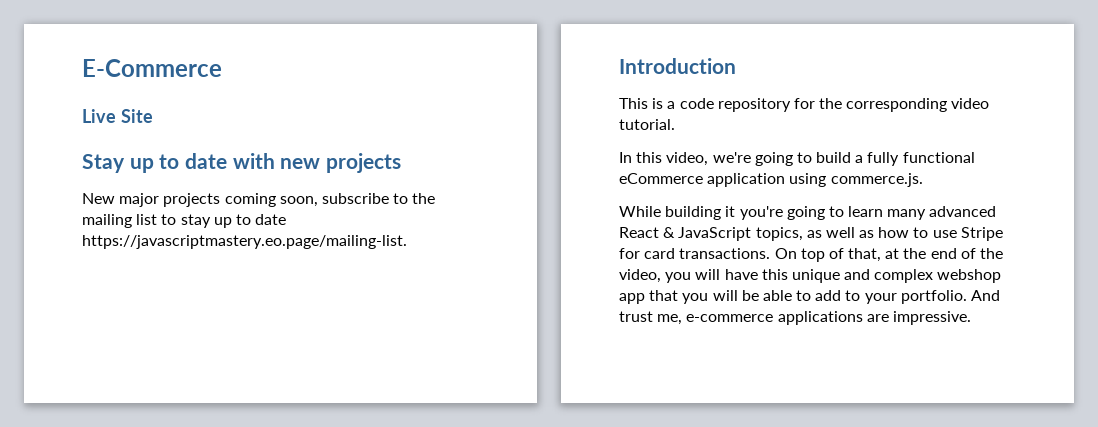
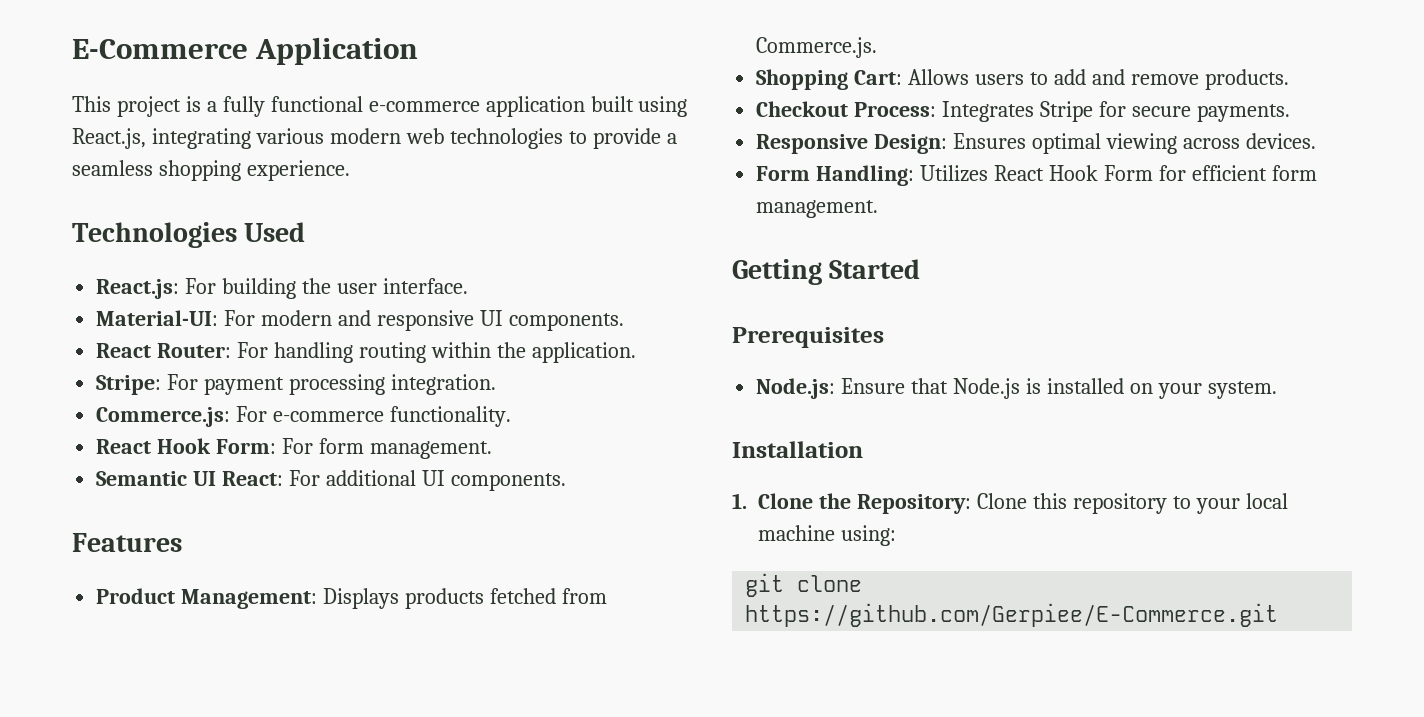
[82,109,153,123] [82,153,402,173] [82,193,436,207] [82,214,287,228] [82,235,407,249] [619,58,736,74] // Live Site // Stay up to date with new projects // New major projects coming soon, subscribe to the mailing list to stay up to date https://javascriptmastery.eo.page/mailing-list. // Introduction -> [255,37,419,65] Application
(648, 103) none -> [116,96,181,117] project
[679,98,990,112] [619,119,675,130] [619,152,975,166] [619,173,923,187] [619,206,997,220] [619,227,1003,241] [619,248,1004,262] [619,269,1002,283] [619,290,1001,304] [619,311,971,325] code repository for the corresponding video tutorial. // In this video, we're going to build a fully functional eCommerce application using commerce.js. // While building it you're going to learn many advanced React & JavaScript topics, as well as how to use Stripe for card transactions. On top of that, at the end of the video, you will have this unique and complex webshop app that you will be able to add to your portfolio. And trust me, e-commerce applications are impressive. -> [222,96,688,117] [72,128,677,149] [72,160,350,181] [72,222,306,248] [96,278,468,299] [96,310,624,331] [96,342,636,363] [96,374,496,395] [96,406,512,427] [96,438,492,459] [96,470,566,491] [72,533,182,552] [96,588,607,609] [756,37,878,58] [756,69,1289,90] [756,101,1290,122] [756,133,1316,154] [756,165,1317,186] [756,200,879,218] [732,259,921,285] [732,327,884,348] [756,378,1277,399] [732,441,863,458] [732,493,1288,514] [758,525,896,546] [745,573,863,597] [745,603,1279,627] fully functional e-commerce application built using React.js, integrating various modern web technologies to provide a seamless shopping experience. // Technologies Used // React.js: For building the user interface. // Material-UI: For modern and responsive UI components. // React Router: For handling routing within the application. // Stripe: For payment processing integration. // Commerce.js: For e-commerce functionality. // React Hook Form: For form management. // Semantic UI React: For additional UI components. // Features // Product Management: Displays products fetched from Commerce.js. // Shopping Cart: Allows users to add and remove products. // Checkout Process: Integrates Stripe for secure payments. // Responsive Design: Ensures optimal viewing across devices. // Form Handling: Utilizes React Hook Form for efficient form management. // Getting Started // Prerequisites // Node.js: Ensure that Node.js is installed on your system. // Installation // 1. Clone the Repository: Clone this repository to your local machine using: // git clone https://github.com/Gerpiee/E-Commerce.git

